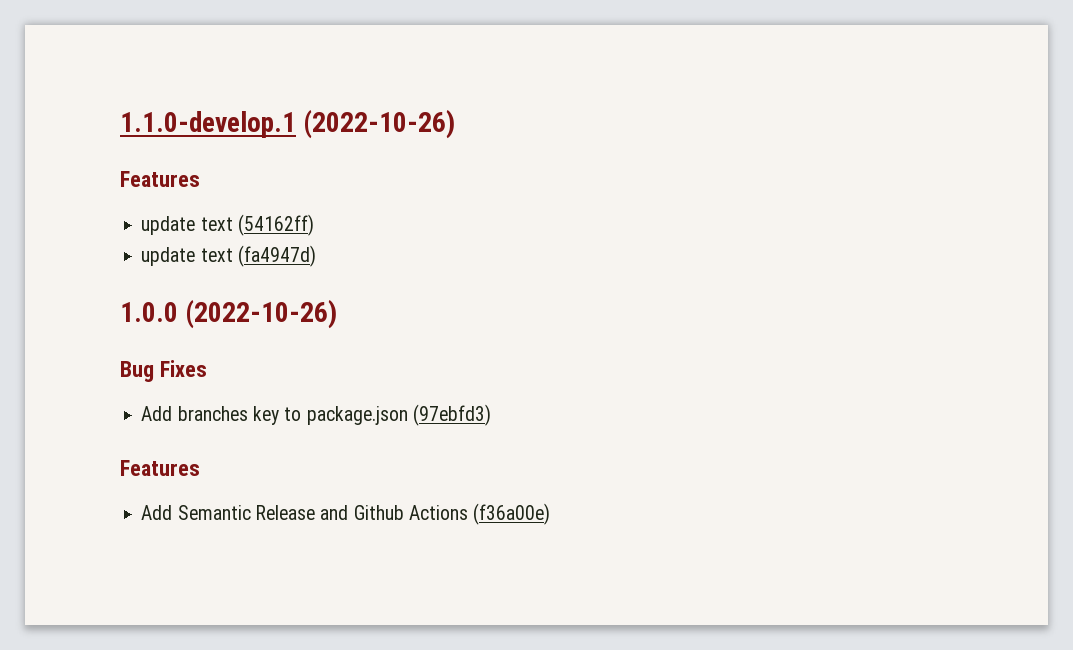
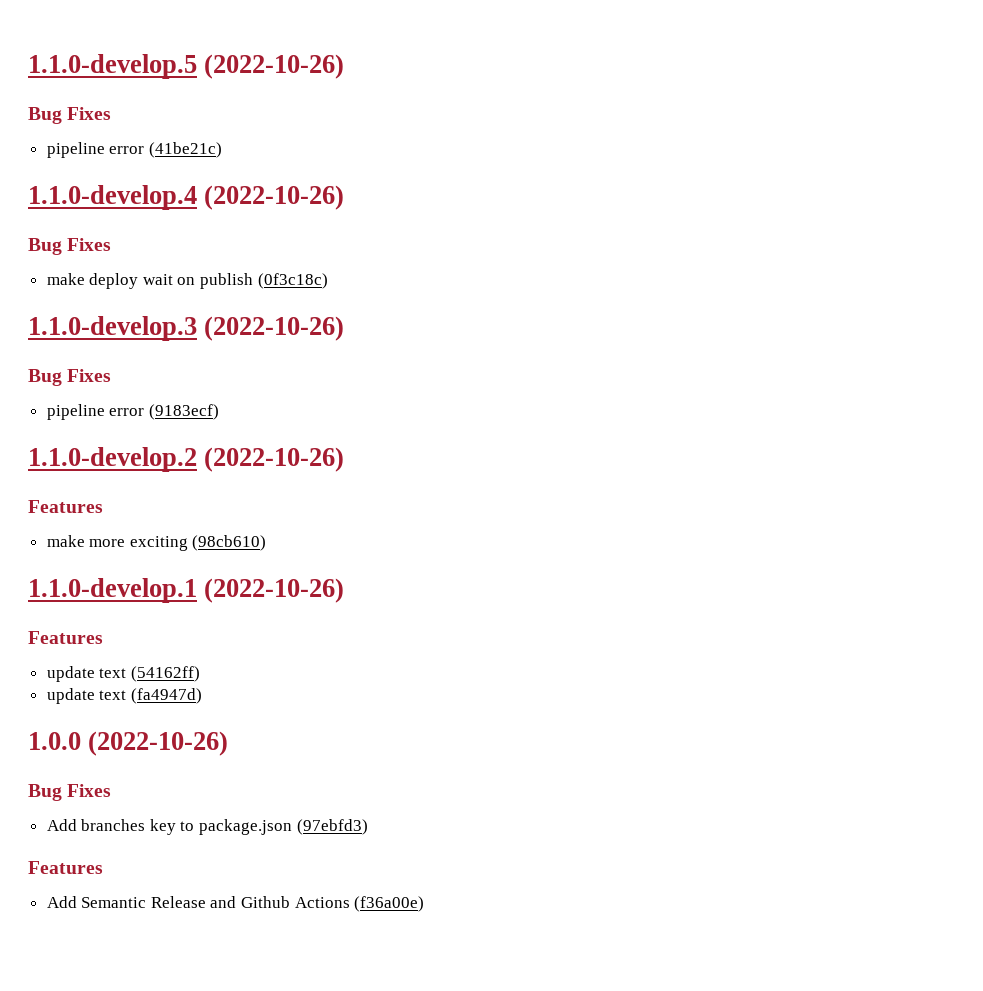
(120, 124) none -> [28,54,345,79] [28,107,112,124] [46,142,222,158] [28,185,345,210] [28,238,112,255] [46,273,328,289] [28,316,345,341] [28,369,112,386] [46,404,219,420] [28,447,345,472] [28,500,103,513] [46,535,267,551] 1.1.0-develop.5 (2022-10-26) // Bug Fixes // pipeline error (41be21c) // 1.1.0-develop.4 (2022-10-26) // Bug Fixes // make deploy wait on publish (0f3c18c) // 1.1.0-develop.3 (2022-10-26) // Bug Fixes // pipeline error (9183ecf) // 1.1.0-develop.2 (2022-10-26) // Features // make more exciting (98cb610) //

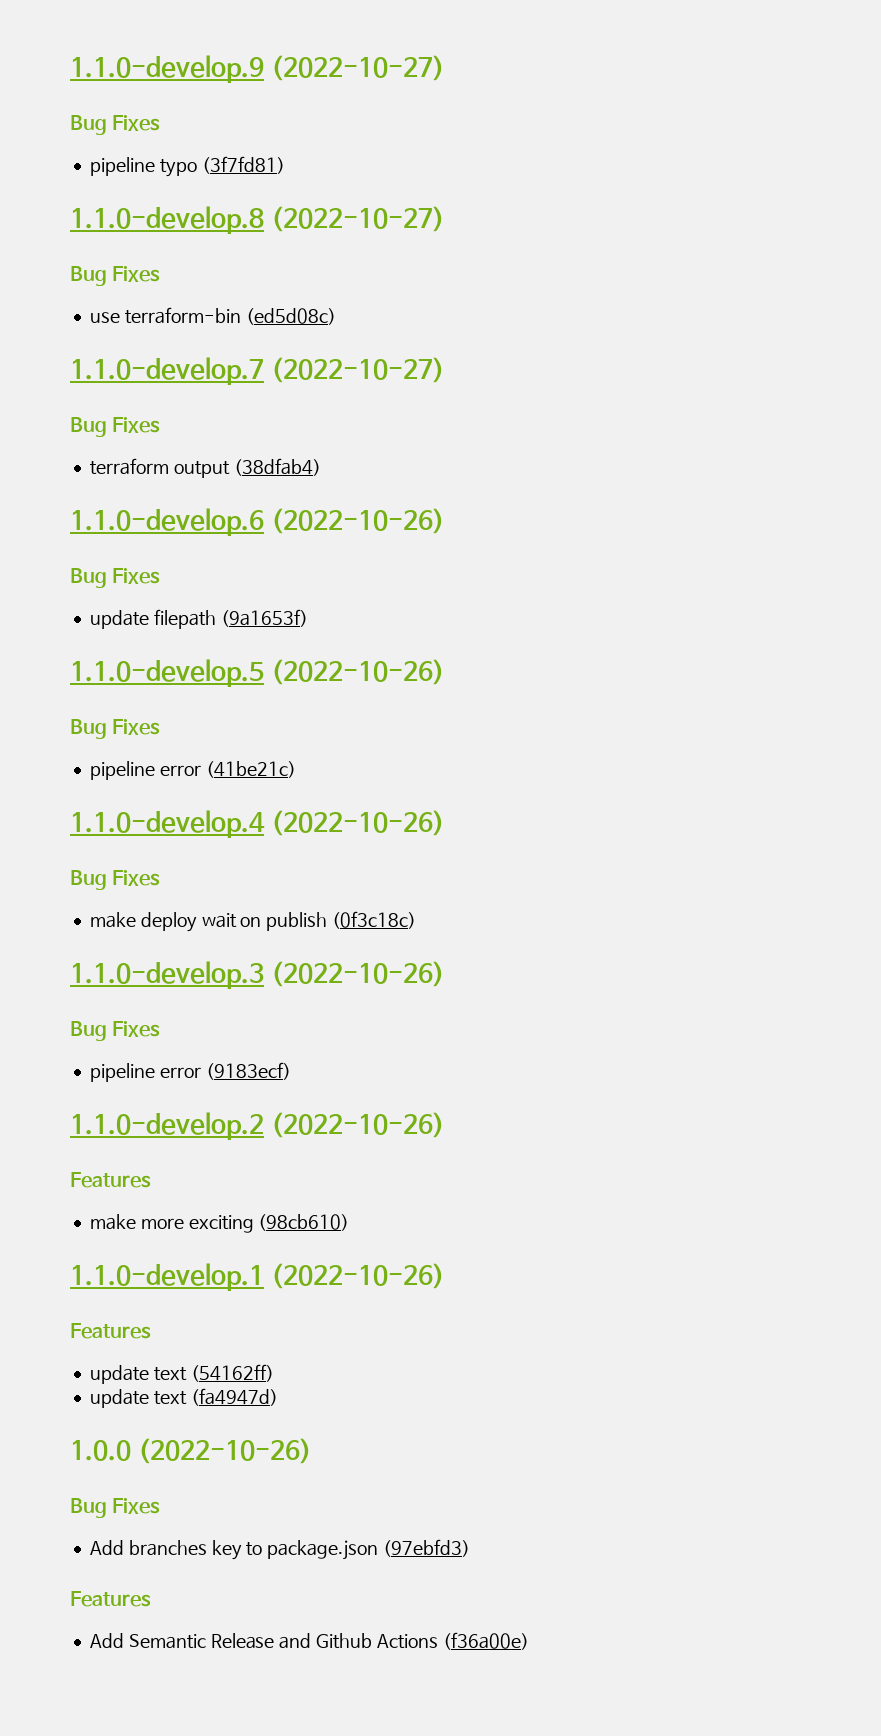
(28, 66) none -> [70,55,445,83] [70,115,161,135] [89,156,285,177] [70,206,445,234] [70,266,161,286] [89,307,336,325] [70,357,445,385] [70,417,161,437] [89,458,321,478] [70,508,445,536] [70,568,161,588] [89,609,308,629] 1.1.0-develop.9 (2022-10-27) // Bug Fixes // pipeline typo (3f7fd81) // 1.1.0-develop.8 (2022-10-27) // Bug Fixes // use terraform-bin (ed5d08c) // 1.1.0-develop.7 (2022-10-27) // Bug Fixes // terraform output (38dfab4) // 1.1.0-develop.6 (2022-10-26) // Bug Fixes // update filepath (9a1653f) //

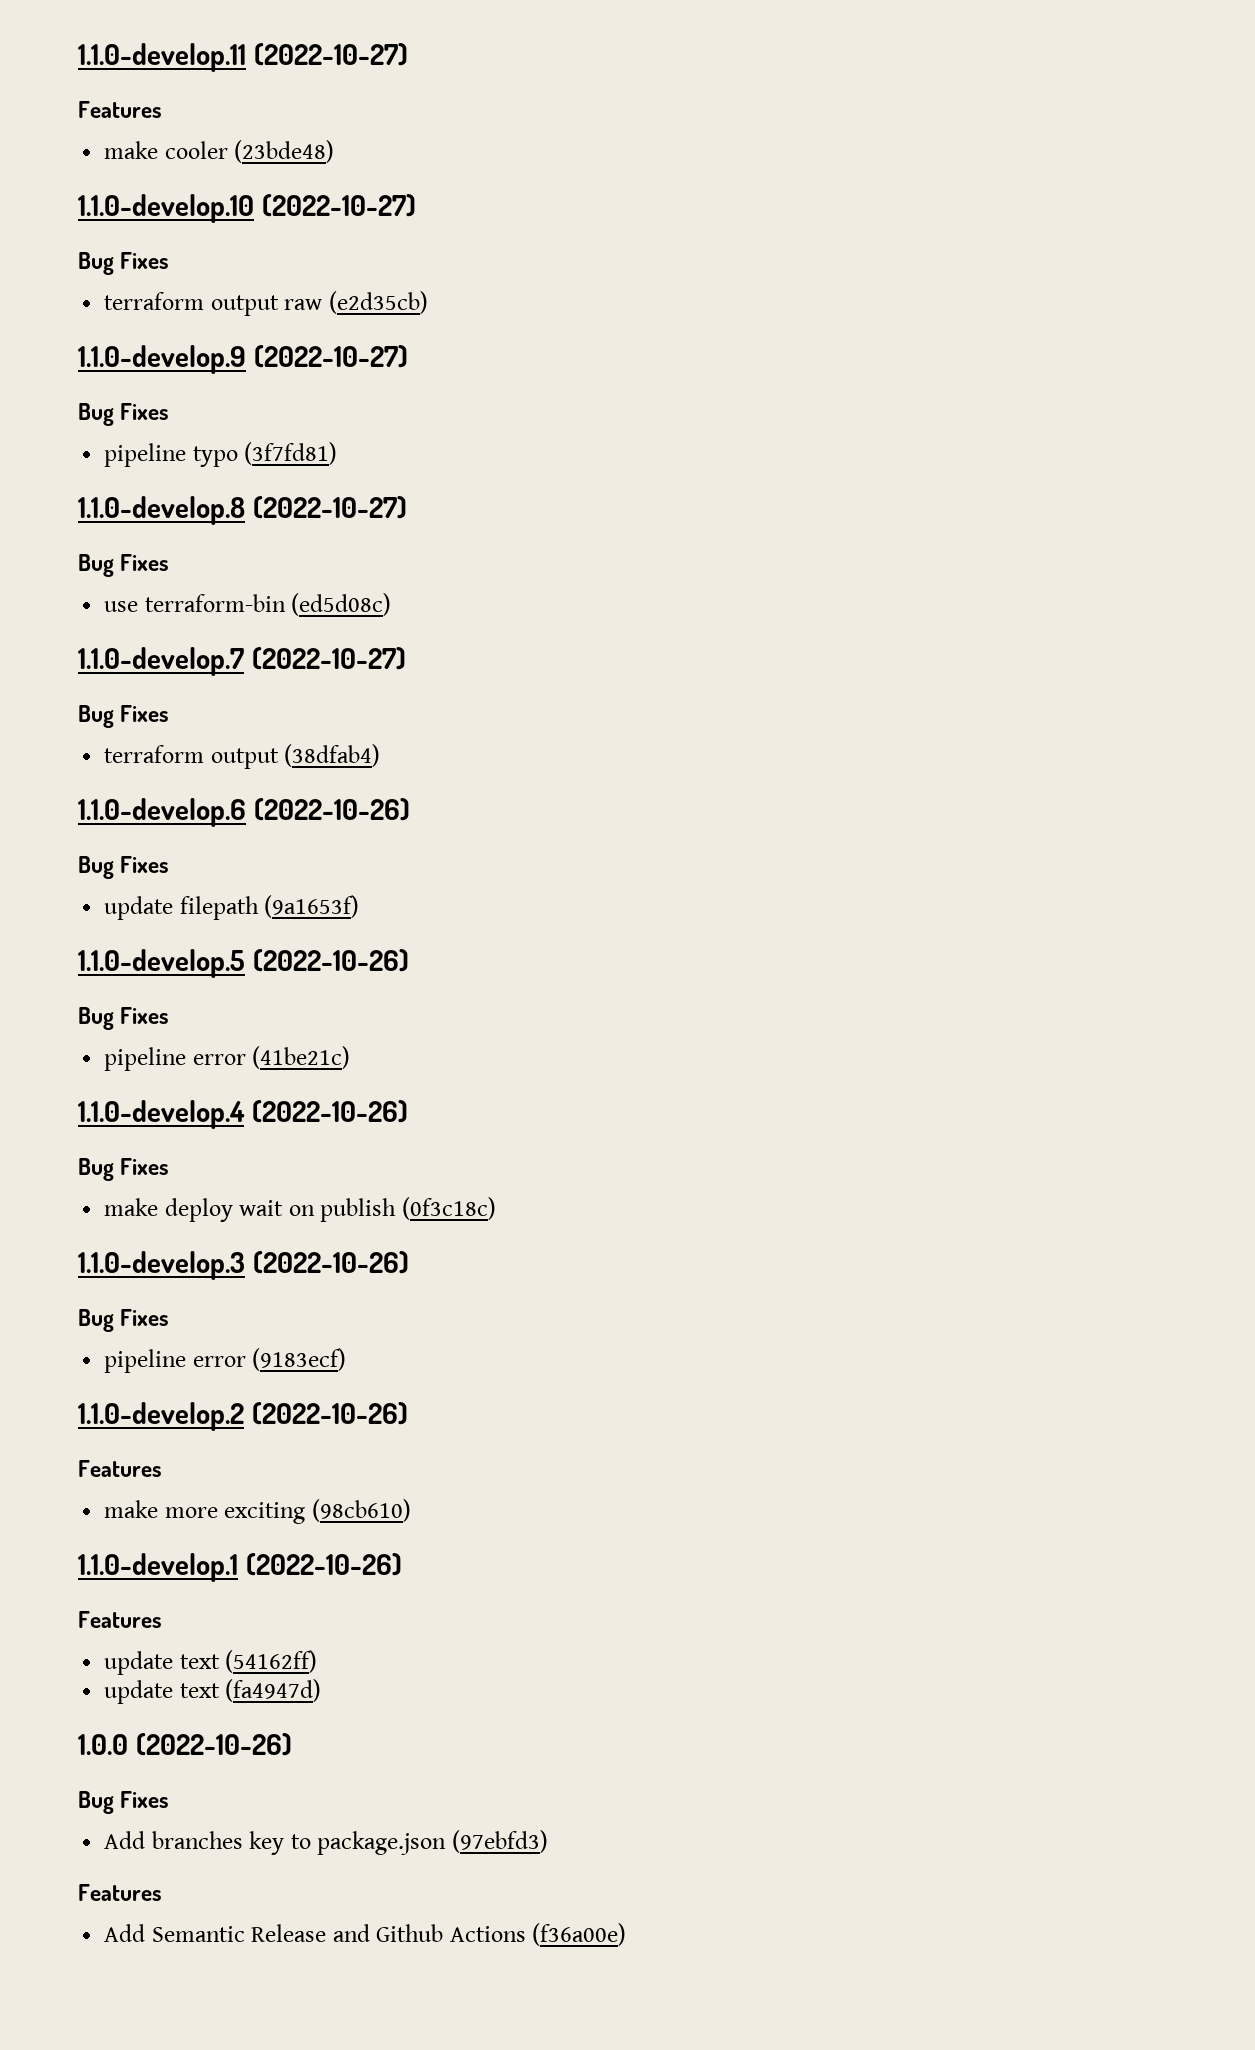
(70, 69) none -> [78,43,408,72] [78,101,162,118] [104,140,335,163] [78,194,416,223] [78,252,170,275] [104,291,428,316] 1.1.0-develop.11 (2022-10-27) // Features // make cooler (23bde48) // 1.1.0-develop.10 (2022-10-27) // Bug Fixes // terraform output raw (e2d35cb) //

